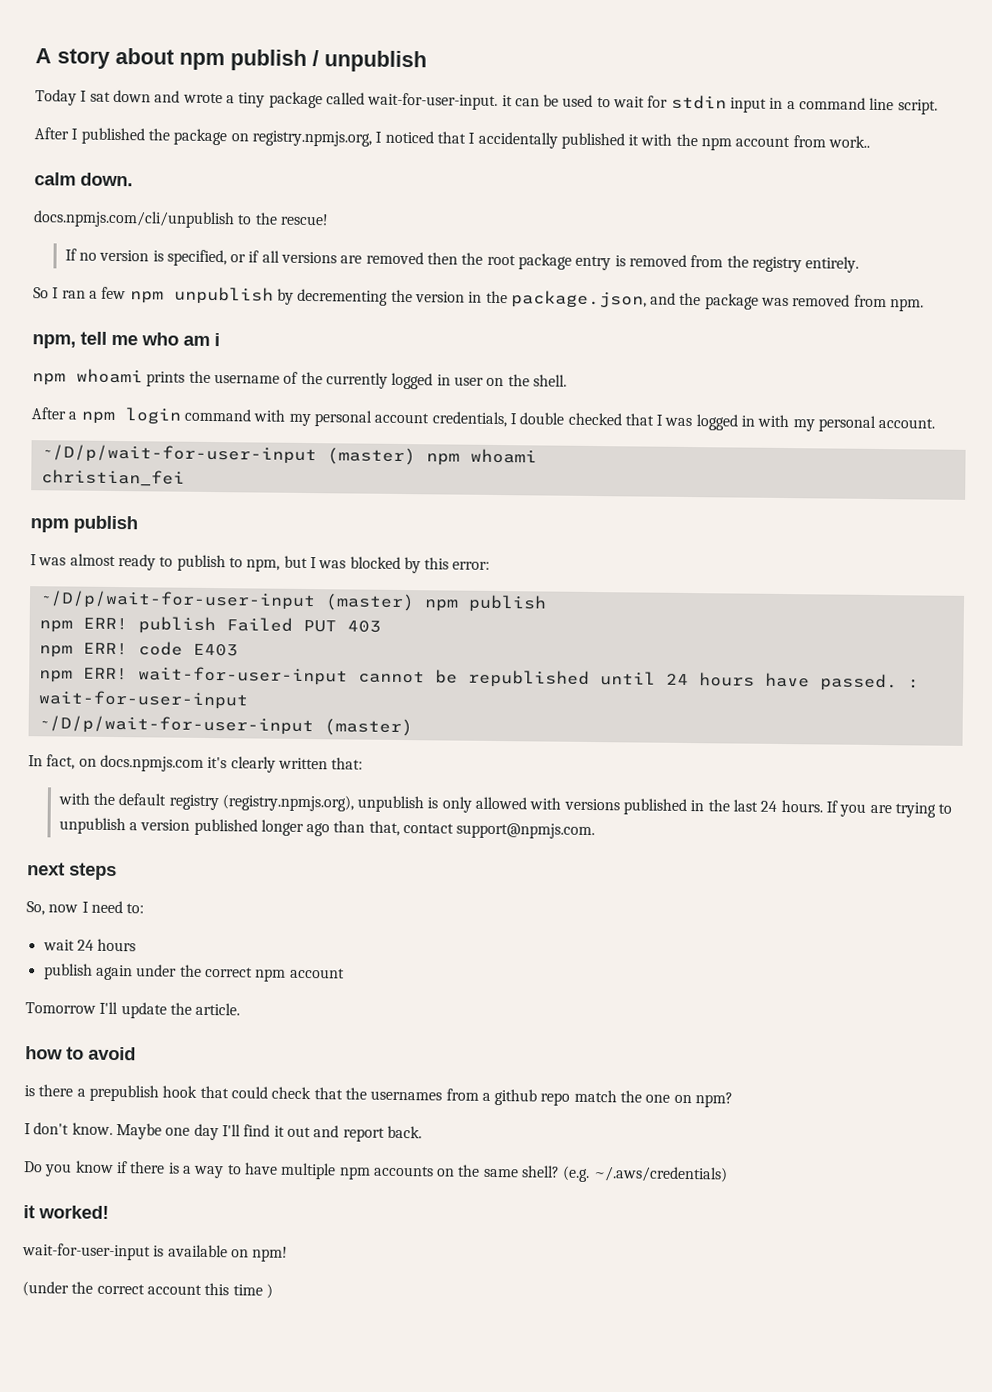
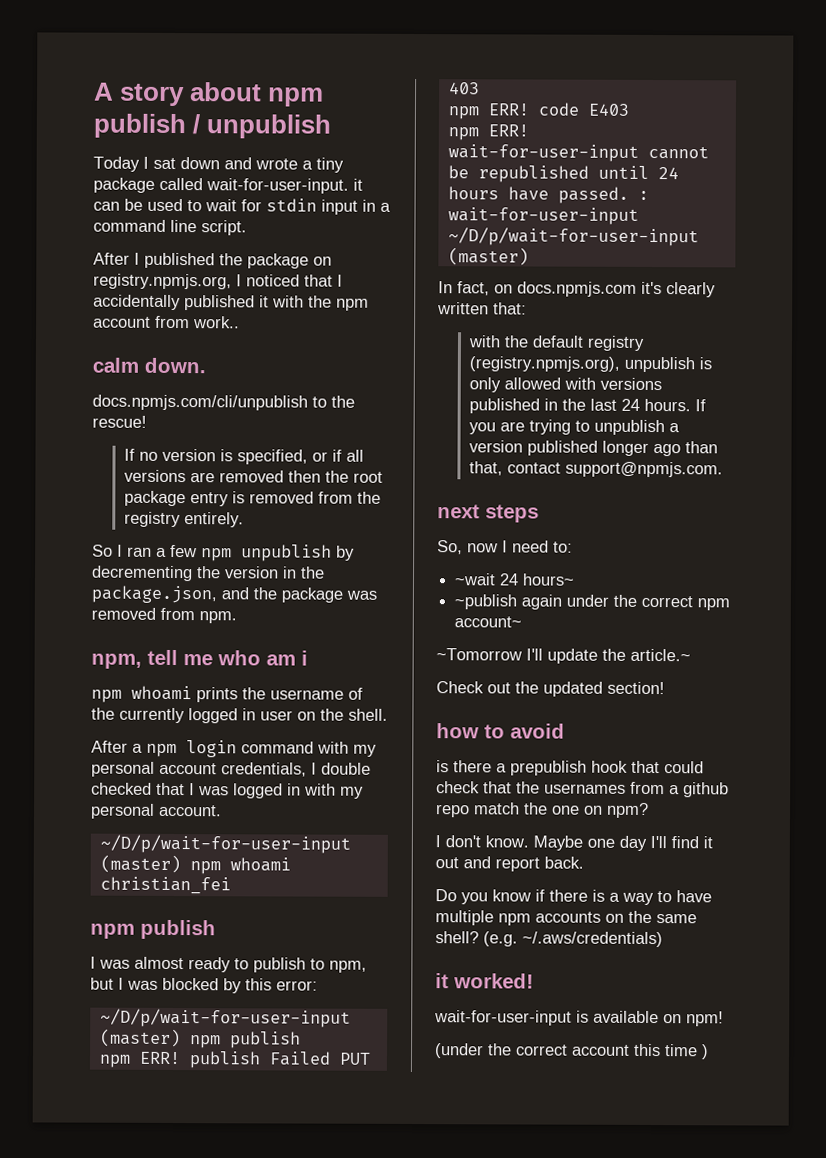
[42,938,137,952] [43,963,93,980] wait 24 hours // publish -> [454,573,576,586] [454,594,518,610] ~wait 24 hours~ // ~publish
[289,967,345,979] [25,1002,96,1014] account // Tomorrow -> [454,616,523,628] [436,648,522,661] account~ // ~Tomorrow
[195,1002,241,1016] article. -> [630,648,691,662] [436,681,665,697] article.~ // Check out the updated section!

